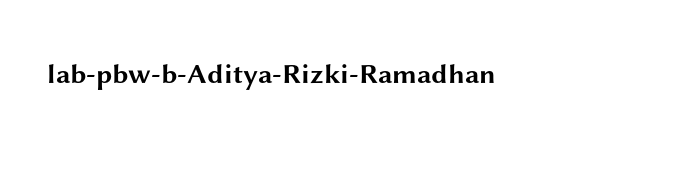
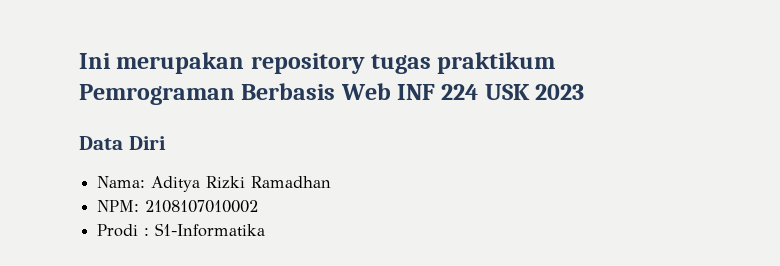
[47,64,496,90] lab-pbw-b-Aditya-Rizki-Ramadhan -> [79,52,556,74] [79,83,585,105] [79,136,166,150] [97,176,332,192] [97,200,259,213] [97,223,266,237] Ini merupakan repository tugas praktikum Pemrograman Berbasis Web INF 224 USK 2023 // Data Diri // Nama: Aditya Rizki Ramadhan // NPM: 2108107010002 // Prodi : S1-Informatika

